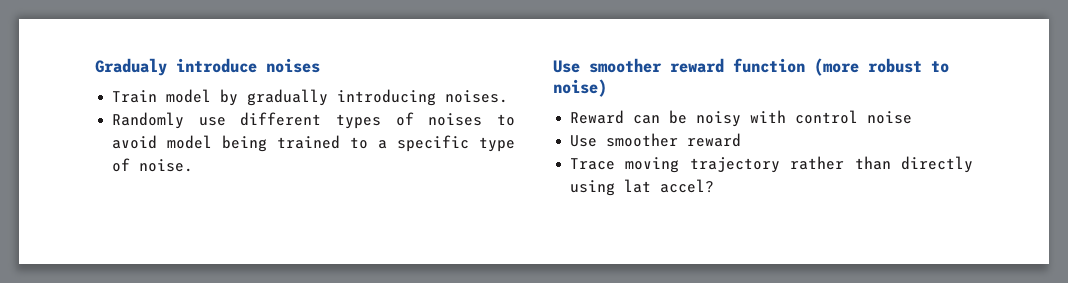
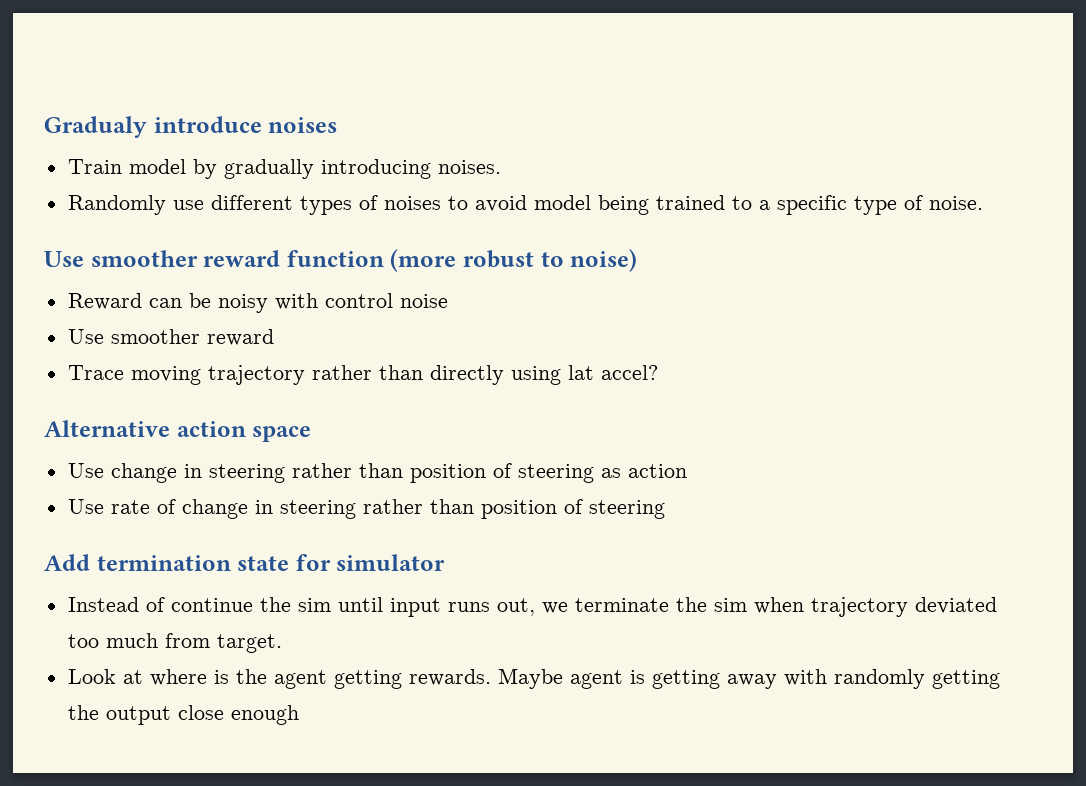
(715, 186) none -> [44,420,312,442] [67,463,687,483] [67,499,665,519] [44,554,446,571] [67,597,997,617] [67,633,282,653] [67,668,1000,689] [67,705,299,725] // Alternative action space // Use change in steering rather than position of steering as action // Use rate of change in steering rather than position of steering // Add termination state for simulator // Instead of continue the sim until input runs out, we terminate the sim when trajectory deviated too much from target. // Look at where is the agent getting rewards. Maybe agent is getting away with randomly getting the output close enough

